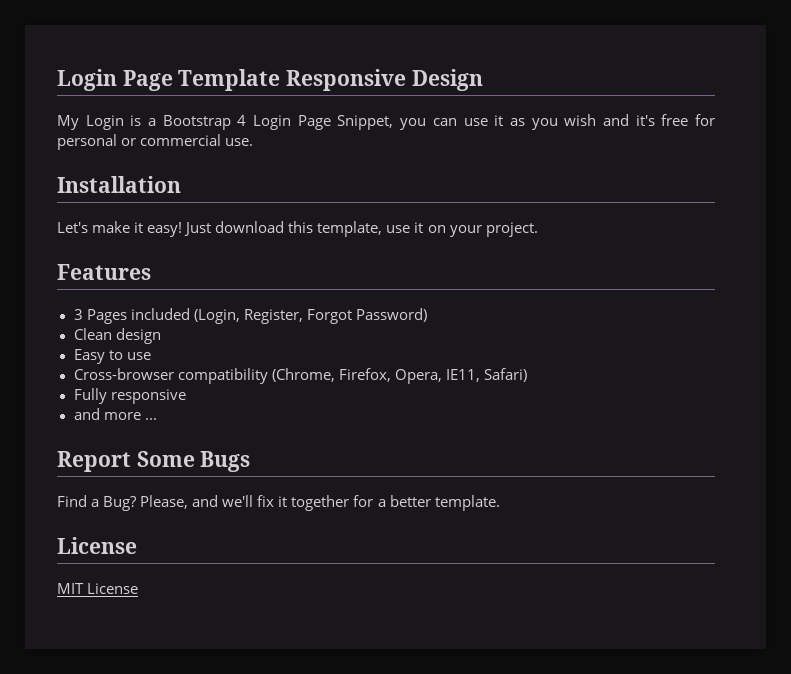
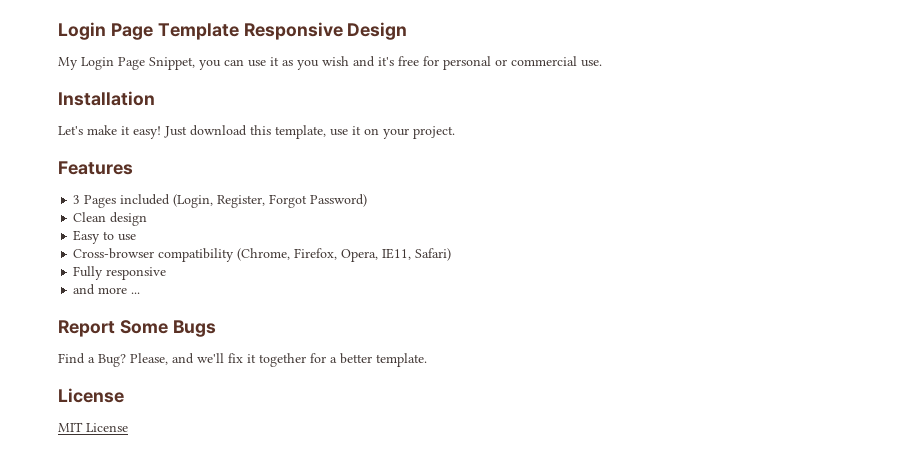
[130,115,292,130] is a Bootstrap 4 Login -> (114, 63) none

